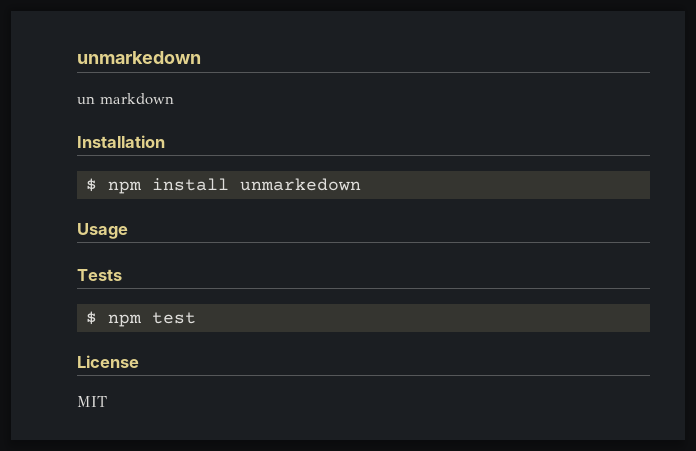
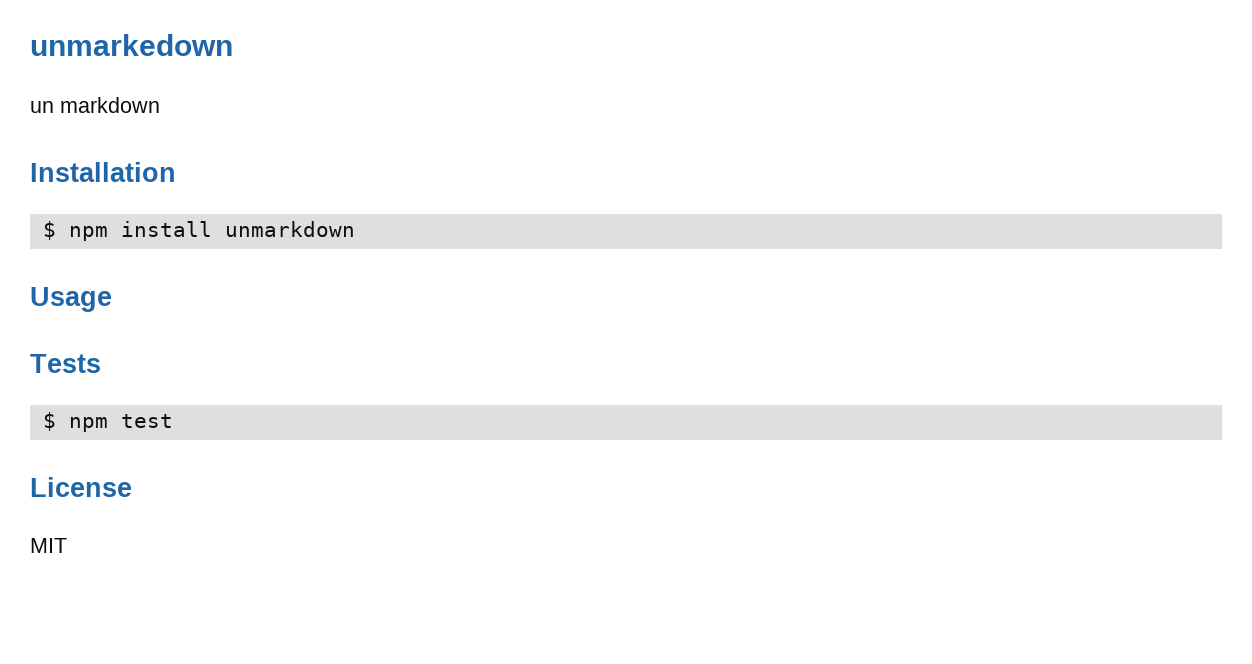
[240,178,361,191] unmarkedown -> [224,221,355,237] unmarkdown

